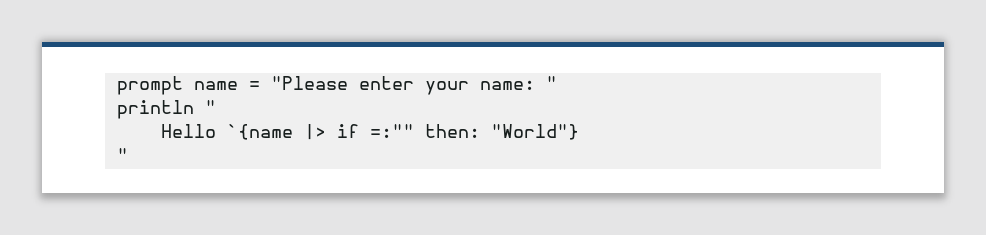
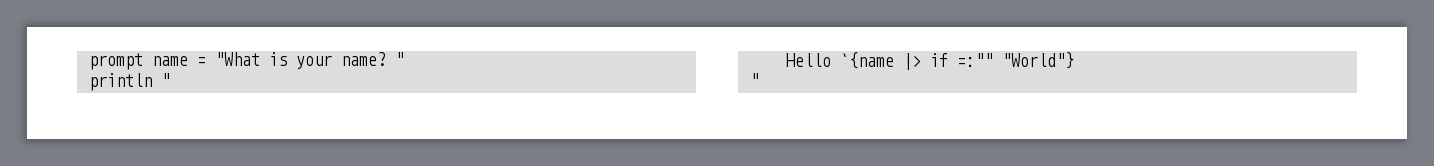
[270,76,535,95] "Please enter your name: -> [214,52,386,69] "What is your name?
[424,124,480,138] then: -> (993, 60) none

